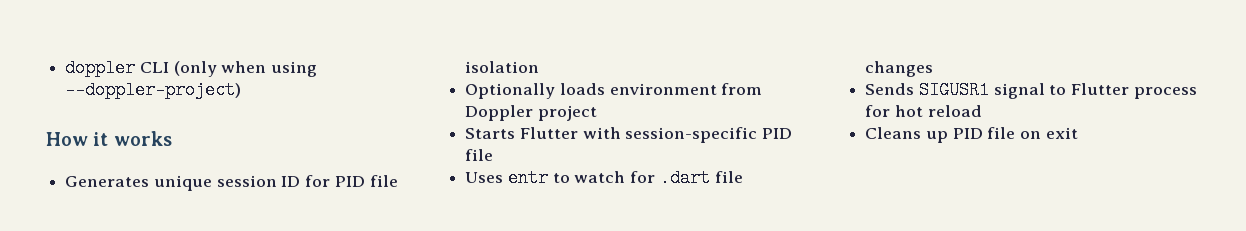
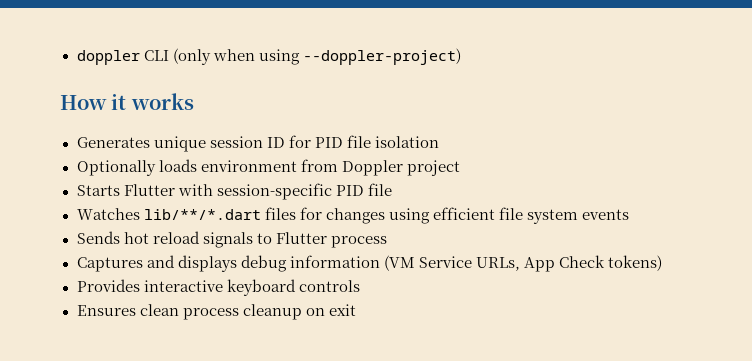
[465,169,743,187] [865,61,934,77] [865,81,1197,99] [865,105,982,117] [865,127,1016,143] Uses entr to watch for .dart file changes // Sends SIGUSR1 signal to Flutter process for hot reload // Cleans up PID file -> [76,207,629,224] [76,231,387,248] [76,255,662,272] [76,279,360,296] [76,304,302,320] Watches lib/**/*.dart files for changes using efficient file system events // Sends hot reload signals to Flutter process // Captures and displays debug information (VM Service URLs, App Check tokens) // Provides interactive keyboard controls // Ensures clean process cleanup

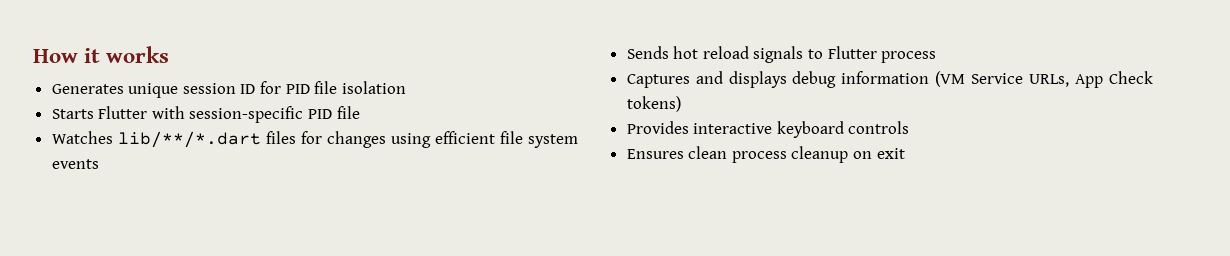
[76,48,461,65] doppler CLI (only when using --doppler-project) // -> (33, 56) none
[76,159,460,176] // Optionally loads environment from Doppler project -> (406, 87) none

